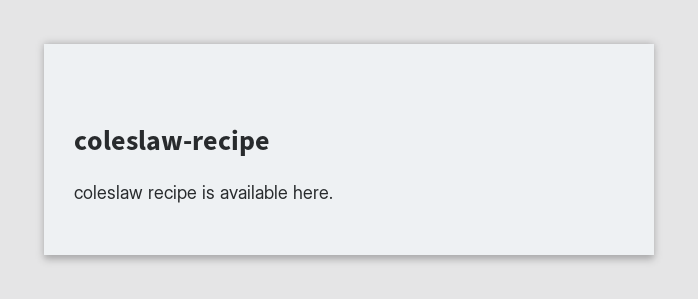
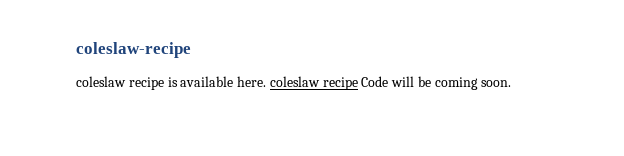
(333, 192) none -> [269,76,511,90] coleslaw recipe Code will be coming soon.

